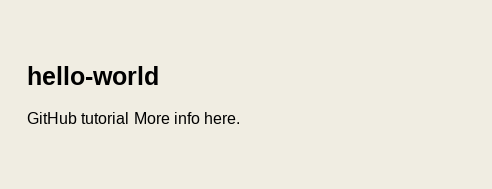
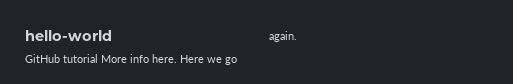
(241, 118) none -> [180,55,237,65] [269,31,297,42] Here we go again.

